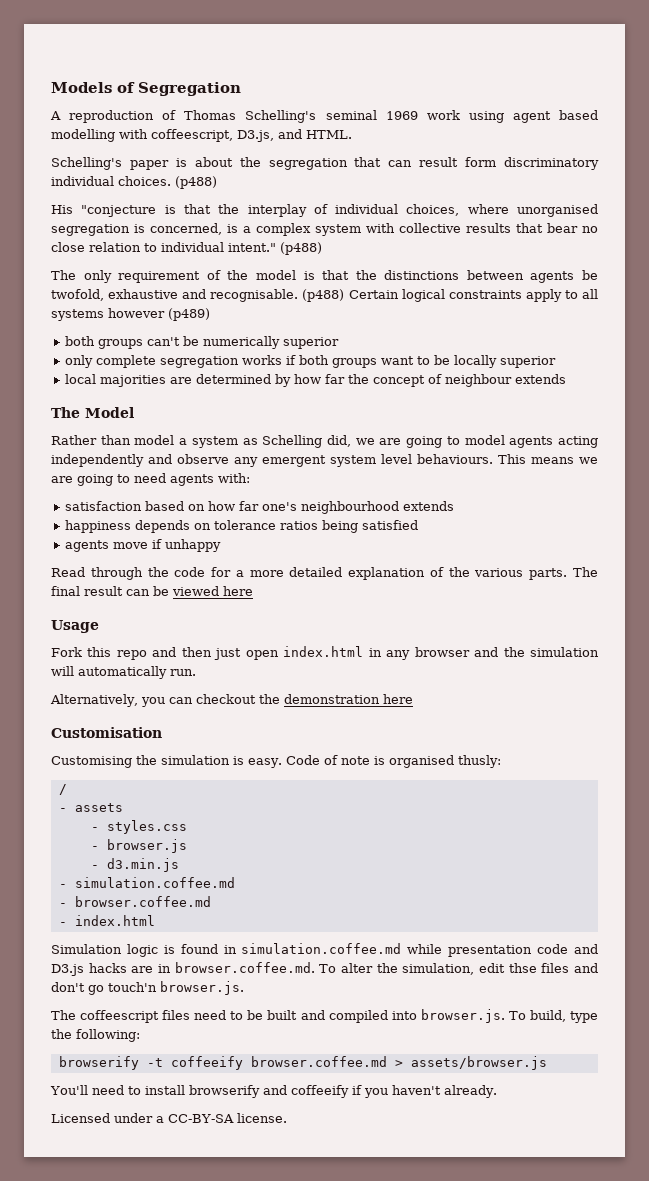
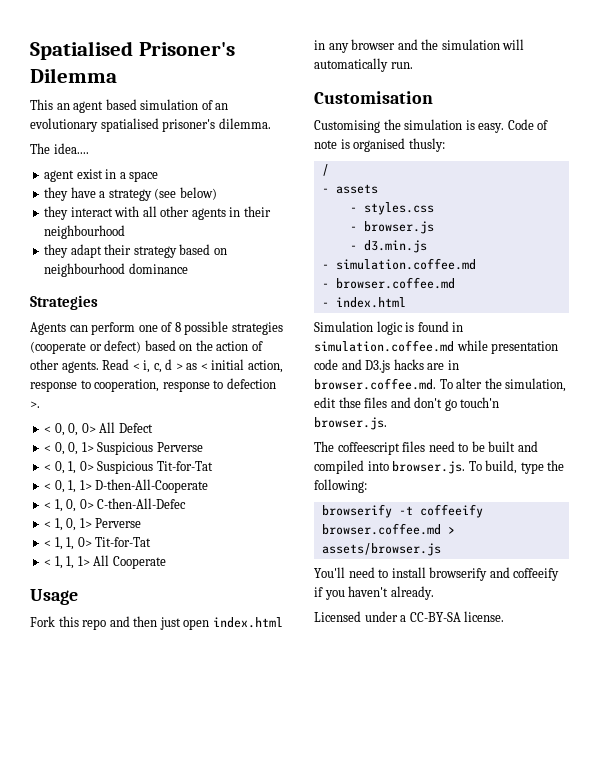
[51,82,241,96] [50,110,599,123] [51,129,352,142] [51,157,599,170] [51,176,217,189] [51,204,598,217] [51,223,598,236] [51,242,322,255] [51,270,598,283] [51,289,599,302] [51,308,210,321] [64,336,339,349] [64,355,556,368] [64,374,566,387] [51,407,134,418] [51,435,599,448] [51,454,598,467] [51,473,250,486] [64,501,454,514] [64,520,418,533] [64,539,221,552] [51,567,598,580] [51,586,253,596] Models of Segregation // A reproduction of Thomas Schelling's seminal 1969 work using agent based modelling with coffeescript, D3.js, and HTML. // Schelling's paper is about the segregation that can result form discriminatory individual choices. (p488) // His "conjecture is that the interplay of individual choices, where unorganised segregation is concerned, is a complex system with collective results that bear no close relation to individual intent." (p488) // The only requirement of the model is that the distinctions between agents be twofold, exhaustive and recognisable. (p488) Certain logical constraints apply to all systems however (p489) // both groups can't be numerically superior // only complete segregation works if both groups want to be locally superior // local majorities are determined by how far the concept of neighbour extends // The Model // Rather than model a system as Schelling did, we are going to model agents acting independently and observe any emergent system level behaviours. This means we are going to need agents with: // satisfaction based on how far one's neighbourhood extends // happiness depends on tolerance ratios being satisfied // agents move if unhappy // Read through the code for a more detailed explanation of the various parts. The final result can be viewed here -> [30,41,235,60] [30,68,117,83] [30,99,229,113] [30,118,271,132] [30,143,89,154] [44,169,159,182] [44,187,217,201] [44,206,271,220] [44,225,126,239] [44,244,227,258] [44,263,188,277] [30,295,98,310] [30,321,283,335] [30,340,263,354] [30,359,283,373] [30,378,276,392] [30,401,40,408] [44,422,153,436] [44,442,203,455] [44,461,213,474] [44,479,209,493] [44,498,187,512] [44,518,142,531] [44,537,152,550] [44,555,166,569] Spatialised Prisoner's Dilemma // This an agent based simulation of an evolutionary spatialised prisoner's dilemma. // The idea.... // agent exist in a space // they have a strategy (see below) // they interact with all other agents in their neighbourhood // they adapt their strategy based on neighbourhood dominance // Strategies // Agents can perform one of 8 possible strategies (cooperate or defect) based on the action of other agents. Read < i, c, d > as < initial action, response to cooperation, response to defection >. // < 0, 0, 0> All Defect // < 0, 0, 1> Suspicious Perverse // < 0, 1, 0> Suspicious Tit-for-Tat // < 0, 1, 1> D-then-All-Cooperate // < 1, 0, 0> C-then-All-Defec // < 1, 0, 1> Perverse // < 1, 1, 0> Tit-for-Tat // < 1, 1, 1> All Cooperate
[50,694,413,707] // Alternatively, you can checkout the demonstration here -> (413, 65) none

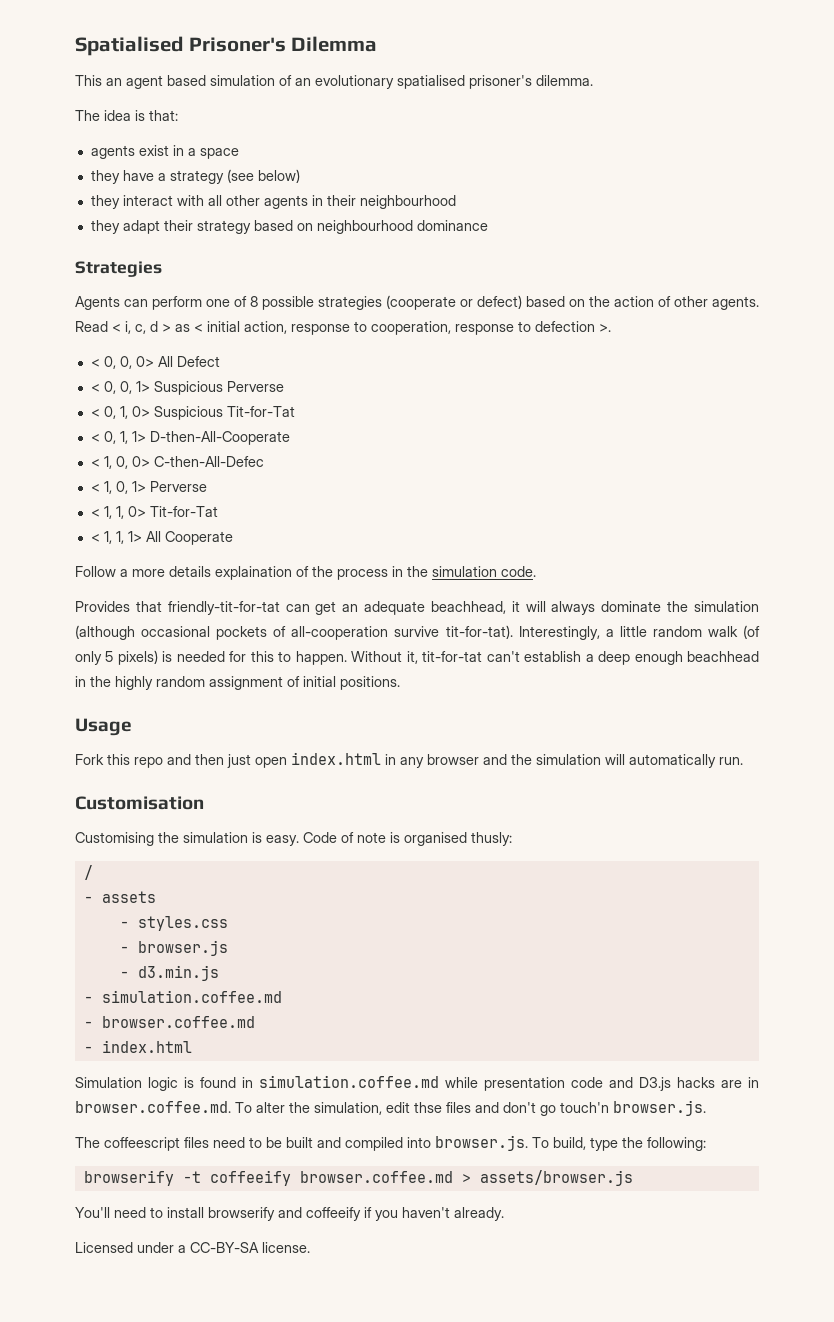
[53,143,89,154] [44,170,75,182] idea.... // agent -> [104,110,178,121] [90,145,135,159] idea is that: // agents
(166, 562) none -> [75,566,536,580] [75,601,759,615] [75,625,761,640] [75,650,760,665] [75,676,400,690] // Follow a more details explaination of the process in the simulation code. // Provides that friendly-tit-for-tat can get an adequate beachhead, it will always dominate the simulation (although occasional pockets of all-cooperation survive tit-for-tat). Interestingly, a little random walk (of only 5 pixels) is needed for this to happen. Without it, tit-for-tat can't establish a deep enough beachhead in the highly random assignment of initial positions.

